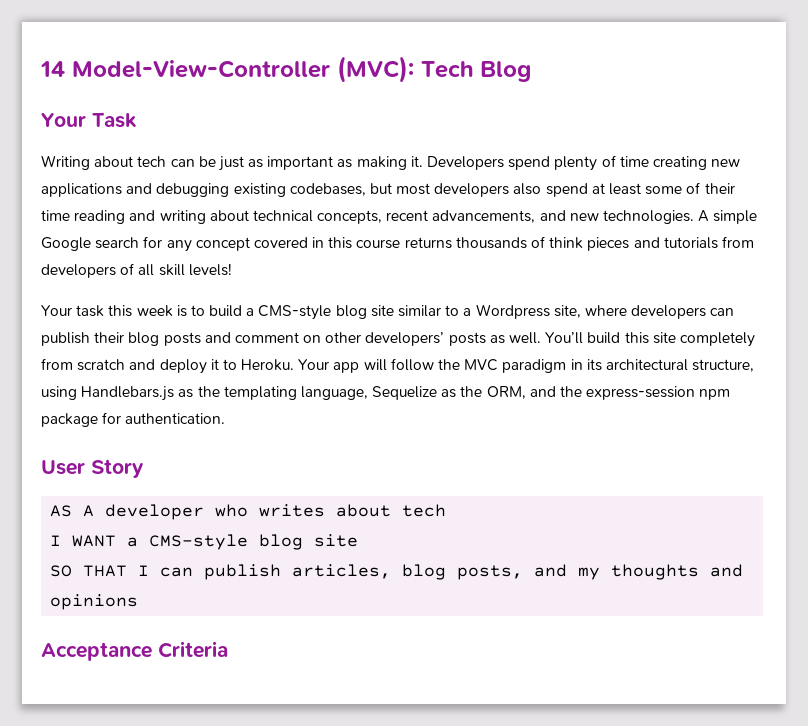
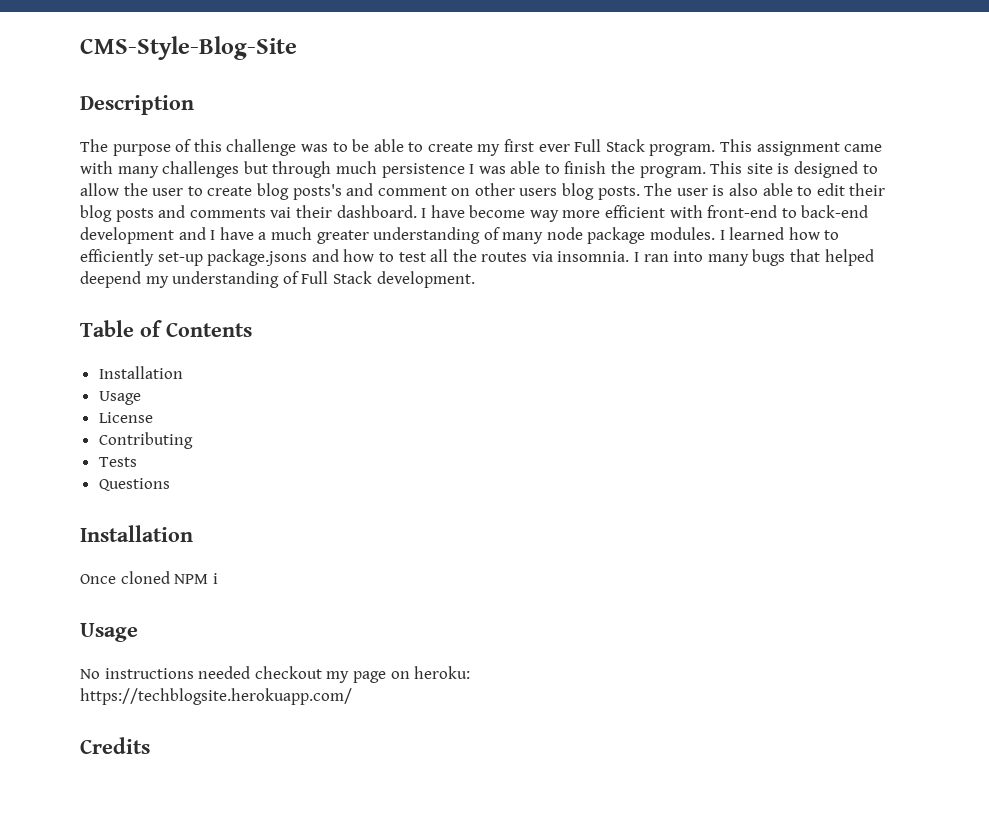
[40,56,531,83] [41,113,137,128] [41,155,741,171] [41,182,735,197] [41,210,758,224] [41,236,754,252] [41,263,232,278] [41,304,735,320] [41,332,755,347] [41,358,755,374] [41,386,731,401] [41,412,226,427] [41,459,144,478] [50,504,447,520] [50,534,359,550] [50,564,744,580] [50,594,139,610] [41,641,228,661] 14 Model-View-Controller (MVC): Tech Blog // Your Task // Writing about tech can be just as important as making it. Developers spend plenty of time creating new applications and debugging existing codebases, but most developers also spend at least some of their time reading and writing about technical concepts, recent advancements, and new technologies. A simple Google search for any concept covered in this course returns thousands of think pieces and tutorials from developers of all skill levels! // Your task this week is to build a CMS-style blog site similar to a Wordpress site, where developers can publish their blog posts and comment on other developers’ posts as well. You’ll build this site completely from scratch and deploy it to Heroku. Your app will follow the MVC paradigm in its architectural structure, using Handlebars.js as the templating language, Sequelize as the ORM, and the express-session npm package for authentication. // User Story // AS A developer who writes about tech // I WANT a CMS-style blog site // SO THAT I can publish articles, blog posts, and my thoughts and opinions // Acceptance Criteria -> [80,36,297,60] [80,95,194,115] [80,139,883,156] [80,161,878,178] [80,183,886,200] [80,205,869,222] [80,227,840,244] [80,249,874,266] [80,271,475,288] [80,320,252,337] [98,366,183,379] [98,391,141,405] [98,412,153,423] [98,432,193,449] [98,457,137,467] [98,478,170,491] [80,525,193,542] [80,571,218,584] [80,623,138,642] [80,666,471,683] [80,688,352,705] [80,737,150,754] CMS-Style-Blog-Site // Description // The purpose of this challenge was to be able to create my first ever Full Stack program. This assignment came with many challenges but through much persistence I was able to finish the program. This site is designed to allow the user to create blog posts's and comment on other users blog posts. The user is also able to edit their blog posts and comments vai their dashboard. I have become way more efficient with front-end to back-end development and I have a much greater understanding of many node package modules. I learned how to efficiently set-up package.jsons and how to test all the routes via insomnia. I ran into many bugs that helped deepend my understanding of Full Stack development. // Table of Contents // Installation // Usage // License // Contributing // Tests // Questions // Installation // Once cloned NPM i // Usage // No instructions needed checkout my page on heroku: // https://techblogsite.herokuapp.com/ // Credits

